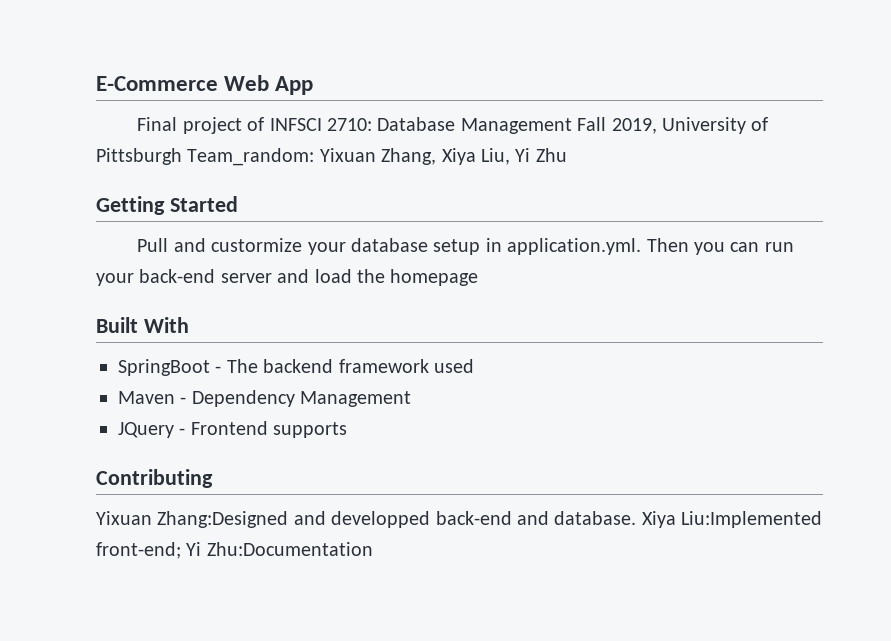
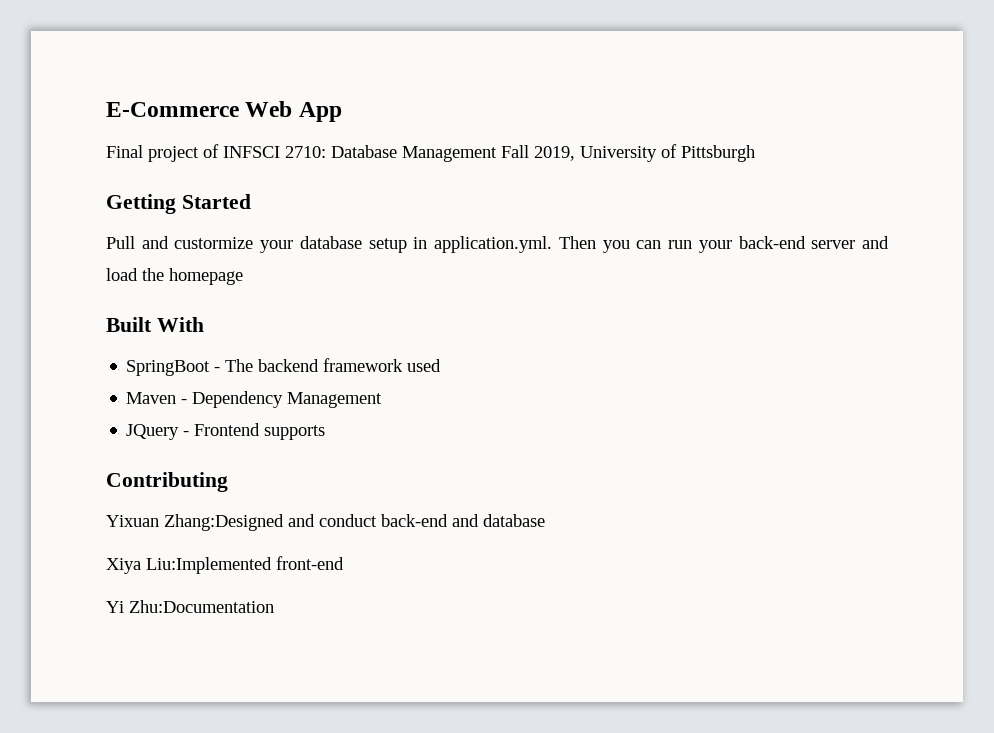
[187,148,567,166] Team_random: Yixuan Zhang, Xiya Liu, Yi Zhu -> (755, 153) none
[331,511,431,528] developped -> [319,514,377,527] conduct
[554,511,637,525] database. -> [483,514,545,527] database //
[96,542,181,559] front-end; -> [276,556,344,570] front-end //

